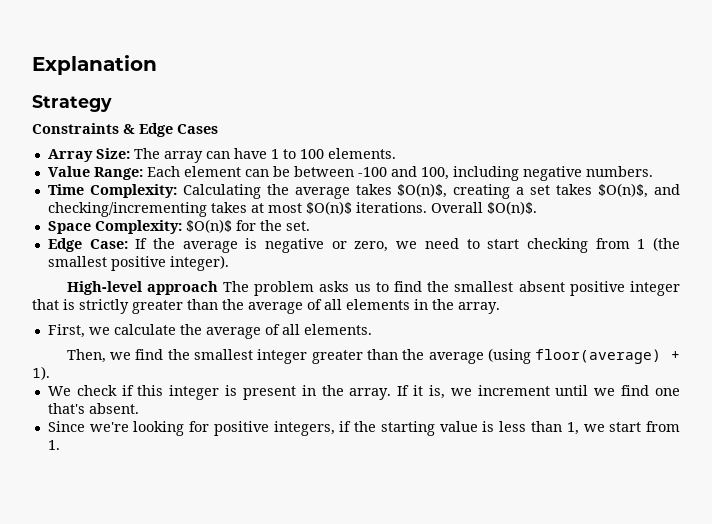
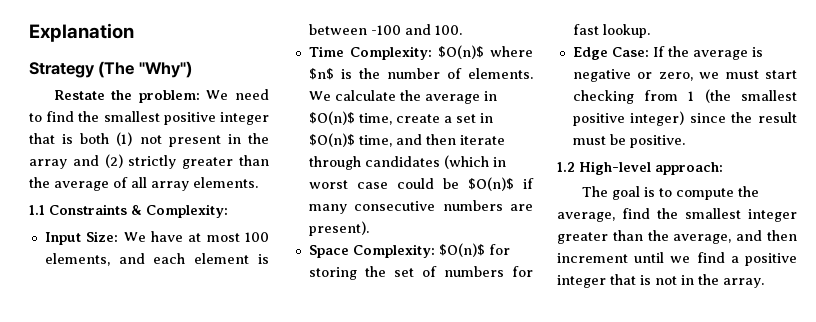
[32,123,218,137] [47,148,396,163] [47,166,653,181] [47,183,681,199] [47,201,537,217] [47,219,310,234] // Constraints & Edge Cases // Array Size: The array can have 1 to 100 elements. // Value Range: Each element can be between -100 and 100, including negative numbers. // Time Complexity: Calculating the average takes $O(n)$, creating a set takes $O(n)$, and checking/incrementing takes at most $O(n)$ iterations. Overall $O(n)$. // Space Complexity: $O(n)$ for the set. -> [98,61,192,78] [53,89,269,103] [29,111,269,125] [29,132,269,147] [29,154,269,169] [29,177,258,191] [29,204,228,218] [44,231,269,245] [44,253,269,266] [308,24,462,35] [308,45,533,60] [308,68,533,80] [308,90,497,104] [308,111,493,125] [308,133,505,147] [308,155,506,170] [308,177,534,191] [308,200,533,214] [308,221,369,236] [308,243,510,258] [308,266,533,280] [572,24,650,38] (The "Why") // Restate the problem: We need to find the smallest positive integer that is both (1) not present in the array and (2) strictly greater than the average of all array elements. // 1.1 Constraints & Complexity: // Input Size: We have at most 100 elements, and each element is between -100 and 100. // Time Complexity: $O(n)$ where $n$ is the number of elements. We calculate the average in $O(n)$ time, create a set in $O(n)$ time, and then iterate through candidates (which in worst case could be $O(n)$ if many consecutive numbers are present). // Space Complexity: $O(n)$ for storing the set of numbers for fast lookup.
[424,238,480,249] need to -> [725,70,759,79] must
[169,255,229,271] [66,281,680,296] [32,299,500,314] [47,324,372,339] [66,349,132,363] integer). // High-level approach The problem asks us to find the smallest absent positive integer that is strictly greater than the average of all elements in the array. // First, we calculate the average of all elements. // Then, we -> [630,111,797,126] [572,134,685,148] [557,161,723,175] [581,186,759,200] [557,212,615,222] integer) since the result must be positive. // 1.2 High-level approach: // The goal is to compute the average,
[428,348,680,364] [32,366,50,380] [47,385,680,400] [47,403,139,414] [47,421,680,436] [47,440,60,450] average (using floor(average) + 1). // We check if this integer is present in the array. If it is, we increment until we find one that's absent. // Since we're looking for positive integers, if the starting value is less than 1, we start from 1. -> [673,230,797,244] [557,252,797,266] [557,274,764,288] average, and then increment until we find a positive integer that is not in the array.

